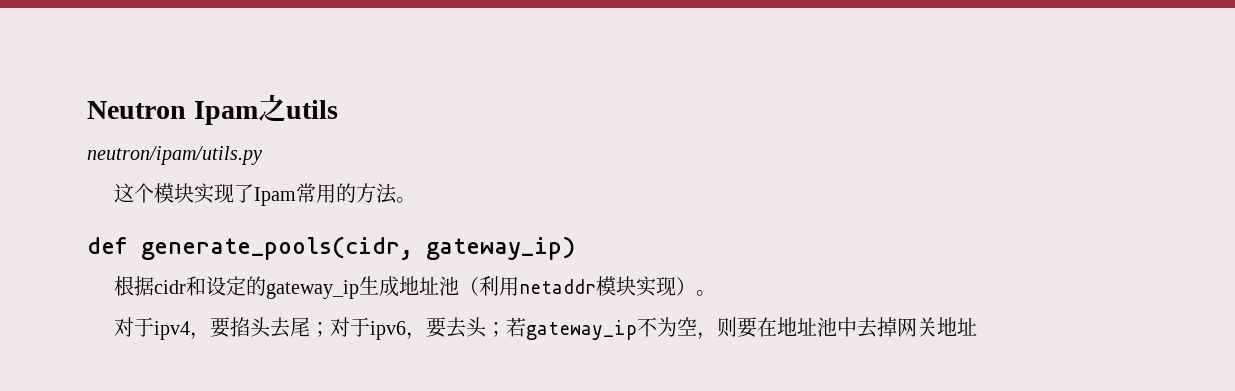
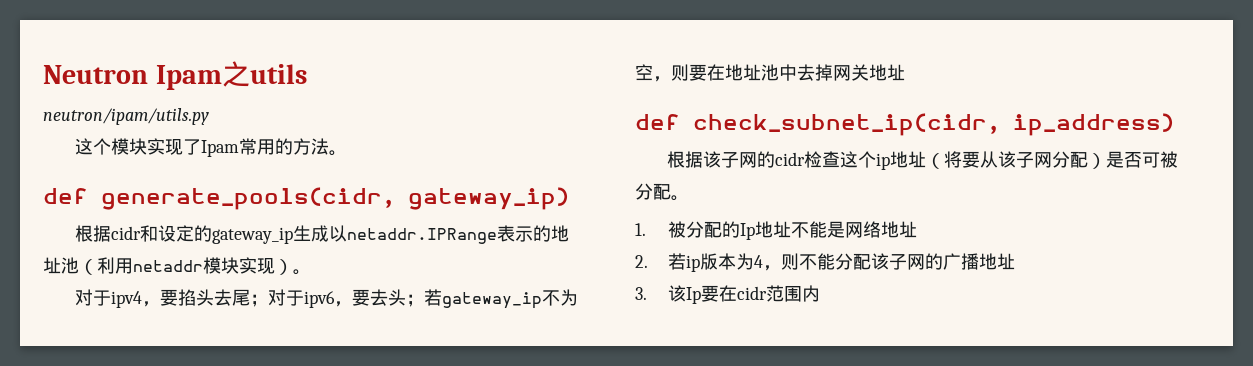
(399, 286) none -> [328,225,551,244] 以netaddr.IPRange表示的
(977, 326) none -> [635,113,1174,136] [666,151,1178,170] [635,183,689,201] [635,221,917,240] [635,253,1015,272] [635,285,820,304] // def check_subnet_ip(cidr, ip_address) // 根据该子网的cidr检查这个ip地址（将要从该子网分配）是否可被分配。 // 1.被分配的Ip地址不能是网络地址 // 2.若ip版本为4，则不能分配该子网的广播地址 // 3.该Ip要在cidr范围内

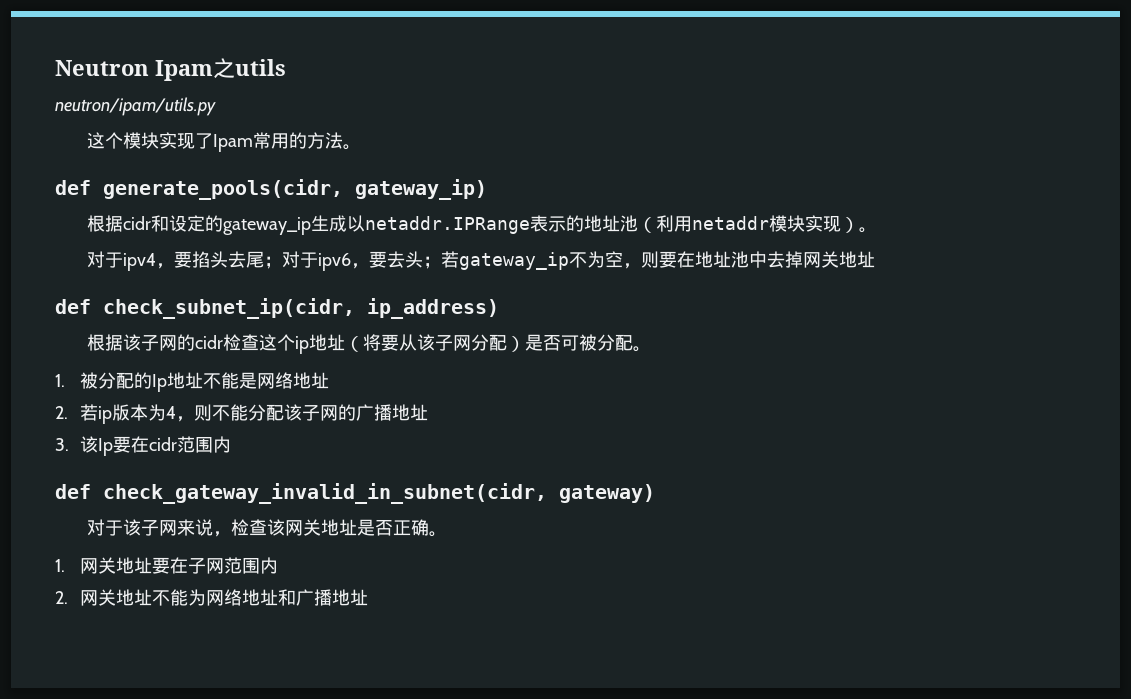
(820, 293) none -> [55,483,655,504] [86,519,447,537] [55,557,278,574] [55,589,368,606] // def check_gateway_invalid_in_subnet(cidr, gateway) // 对于该子网来说，检查该网关地址是否正确。 // 1.网关地址要在子网范围内 // 2.网关地址不能为网络地址和广播地址

